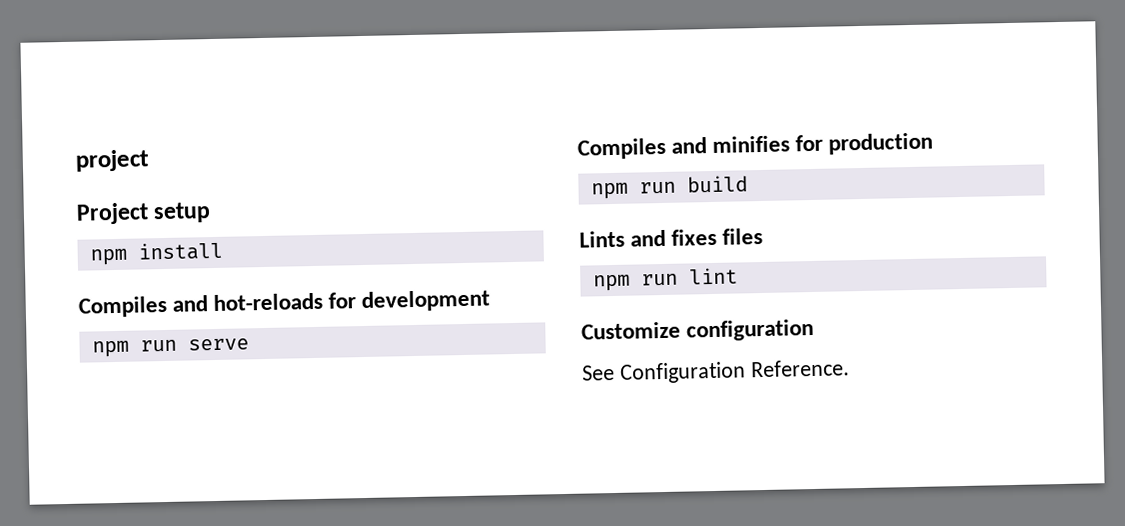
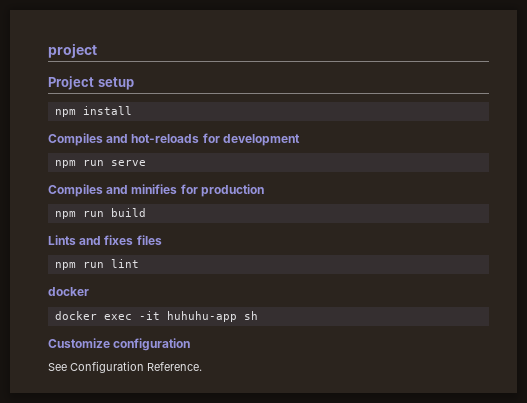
(738, 276) none -> [48,287,89,296] [54,311,258,322] // docker // docker exec -it huhuhu-app sh

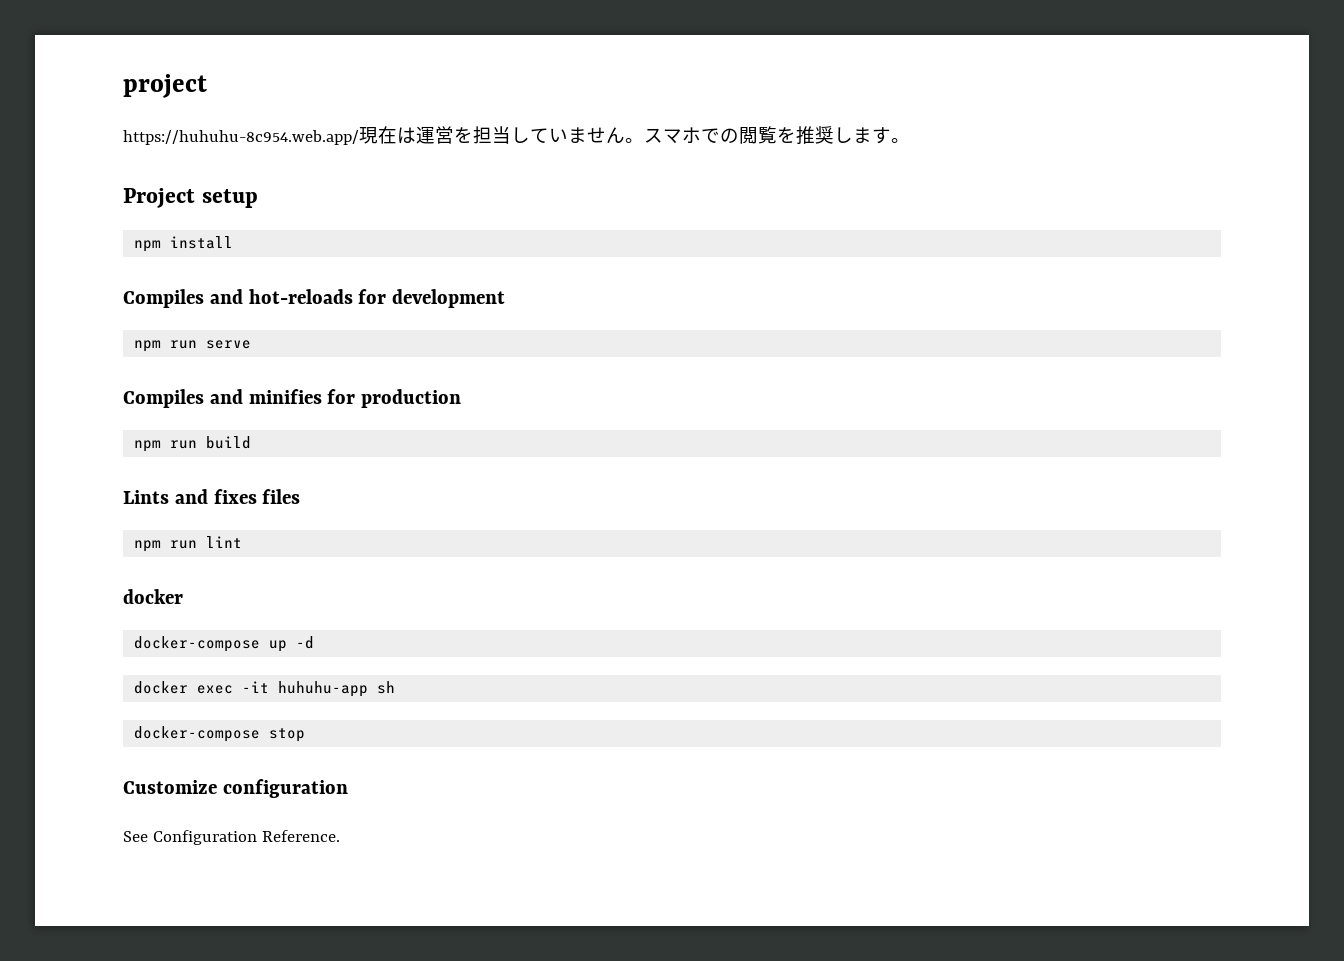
(97, 50) none -> [123,126,910,145] // https://huhuhu-8c954.web.app/現在は運営を担当していません。スマホでの閲覧を推奨します。
(89, 291) none -> [134,636,315,652] // docker-compose up -d
(258, 315) none -> [134,726,306,742] // docker-compose stop

